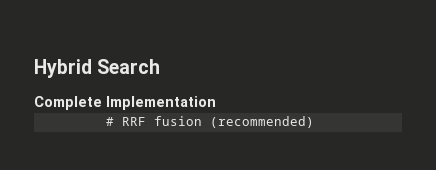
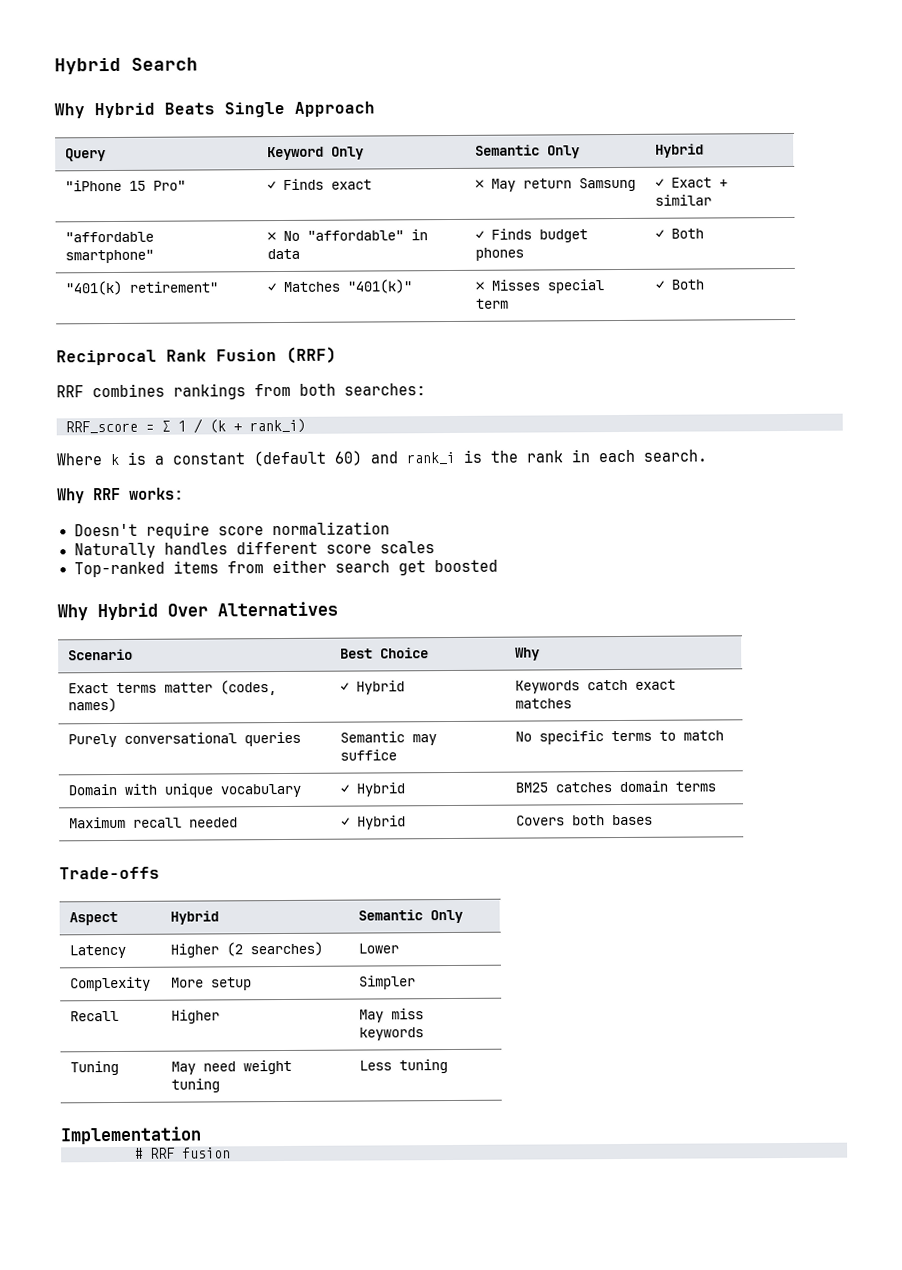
[34,96,102,110] Complete -> [54,101,375,119] [65,148,107,162] [267,146,365,161] [475,144,581,159] [655,143,705,158] [65,179,187,192] [267,178,373,191] [475,177,637,192] [655,177,729,188] [655,194,713,206] [65,231,155,243] [65,249,155,264] [267,229,429,242] [267,248,301,260] [475,228,589,243] [475,247,525,261] [655,228,705,239] [65,280,219,296] [267,279,413,294] [475,279,605,294] [476,298,510,309] [655,279,705,290] [56,346,337,366] [56,383,426,400] [65,418,306,434] [56,449,707,467] [57,487,184,504] [73,521,390,539] [73,540,435,559] [73,559,498,578] [57,601,338,621] [68,648,134,661] [340,647,430,659] [515,647,541,661] [68,680,278,696] [68,697,118,713] [340,680,406,695] [515,679,677,694] [515,698,573,709] [68,731,302,748] [340,731,438,746] [340,749,398,761] [515,730,725,745] [68,783,302,798] [340,782,406,797] [515,780,717,793] [69,816,239,829] [341,815,407,830] [516,814,654,826] [59,866,160,880] [69,911,119,926] [170,910,220,925] [358,909,464,924] [69,944,127,959] [170,941,324,958] [358,943,400,954] [70,976,152,992] [171,977,253,991] [359,975,417,990] [70,1010,120,1022] [171,1009,221,1024] [359,1008,425,1023] [359,1027,425,1041] [70,1060,120,1076] [171,1059,293,1075] [171,1078,221,1093] [359,1059,449,1074] Why Hybrid Beats Single Approach // Query | Keyword Only | Semantic Only | Hybrid // "iPhone 15 Pro" | ✓ Finds exact | ✗ May return Samsung | ✓ Exact + similar // "affordable smartphone" | ✗ No "affordable" in data | ✓ Finds budget phones | ✓ Both // "401(k) retirement" | ✓ Matches "401(k)" | ✗ Misses special term | ✓ Both // Reciprocal Rank Fusion (RRF) // RRF combines rankings from both searches: // RRF_score = Σ 1 / (k + rank_i) // Where k is a constant (default 60) and rank_i is the rank in each search. // Why RRF works: // Doesn't require score normalization // Naturally handles different score scales // Top-ranked items from either search get boosted // Why Hybrid Over Alternatives // Scenario | Best Choice | Why // Exact terms matter (codes, names) | ✓ Hybrid | Keywords catch exact matches // Purely conversational queries | Semantic may suffice | No specific terms to match // Domain with unique vocabulary | ✓ Hybrid | BM25 catches domain terms // Maximum recall needed | ✓ Hybrid | Covers both bases // Trade-offs // Aspect | Hybrid | Semantic Only // Latency | Higher (2 searches) | Lower // Complexity | More setup | Simpler // Recall | Higher | May miss keywords // Tuning | May need weight tuning | Less tuning //
[209,116,314,128] (recommended) -> (231, 1153) none

